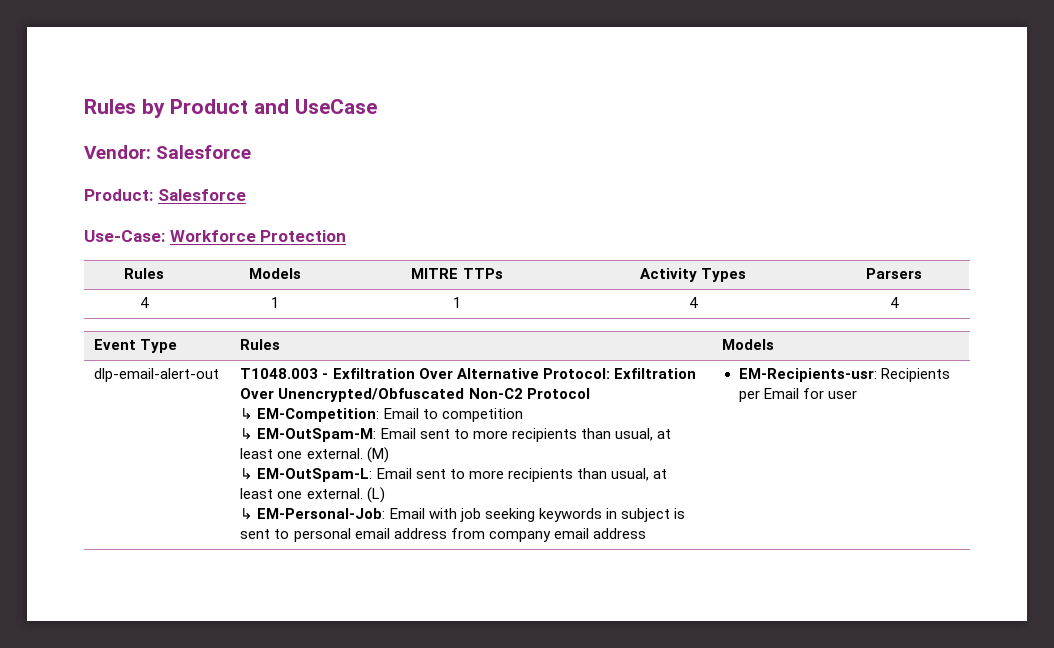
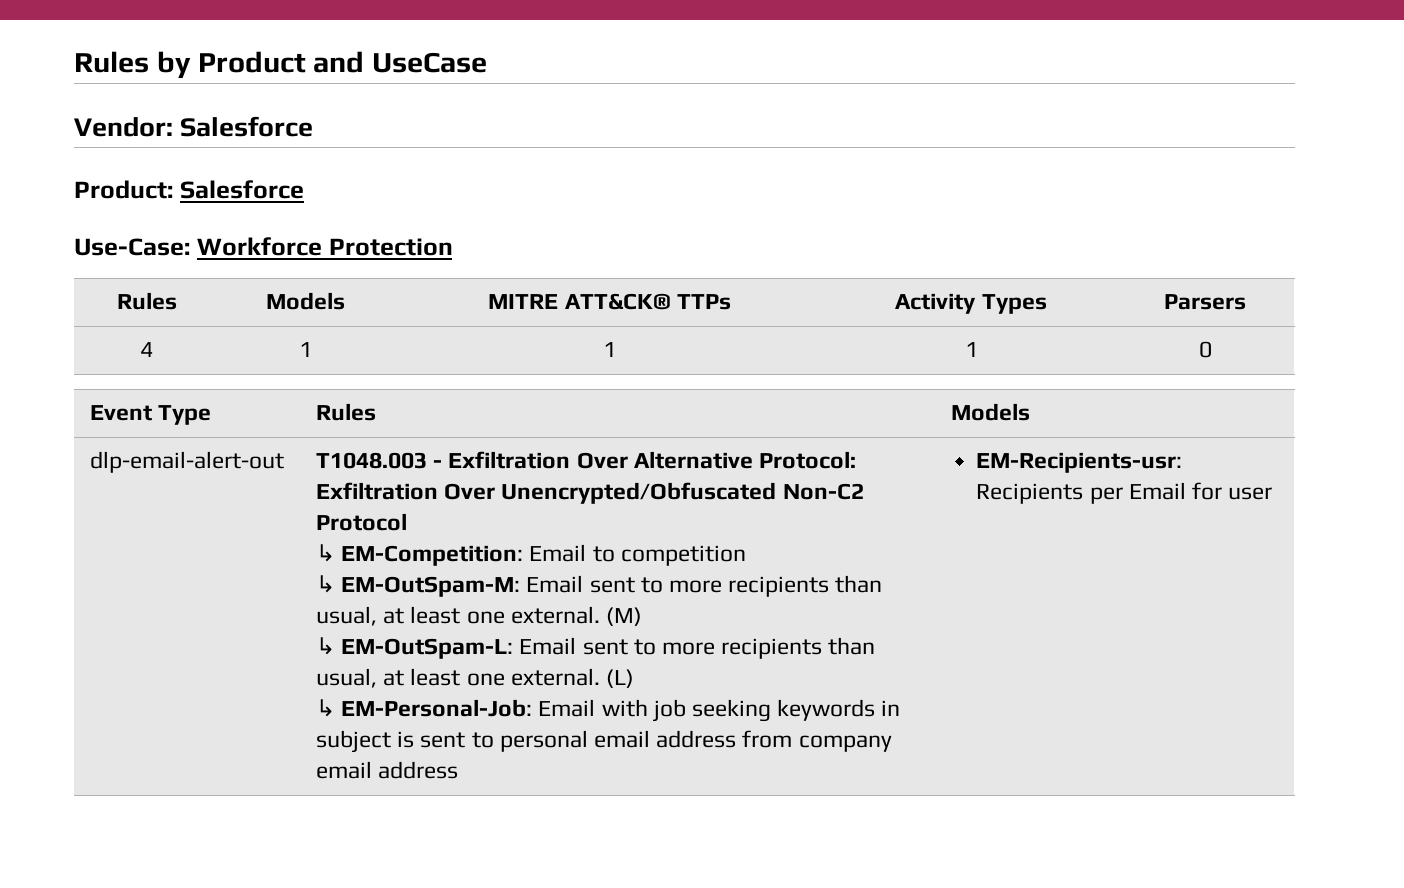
(459, 273) none -> [564,293,671,310] ATT&CK®
[689,297,698,308] [890,297,899,308] 4 | 4 -> [964,342,978,357] [1198,341,1212,358] 1 | 0

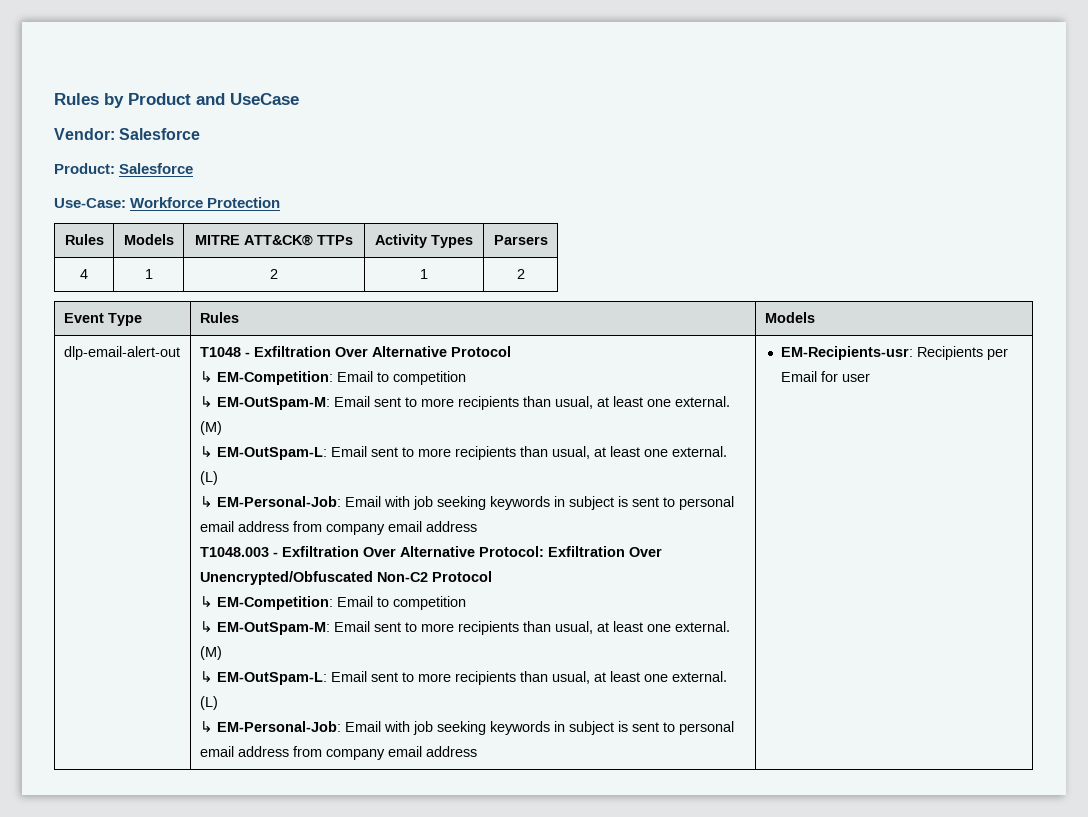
[602,342,616,357] [964,342,978,357] [1198,341,1212,358] 1 | 1 | 0 -> [270,269,278,279] [420,269,428,279] [516,269,525,279] 2 | 1 | 2
(284, 462) none -> [199,346,511,357] [199,371,466,385] [199,396,730,410] [199,421,222,435] [199,446,727,460] [199,471,218,485] [199,496,734,510] [199,521,477,535] T1048 - Exfiltration Over Alternative Protocol // ↳ EM-Competition: Email to competition // ↳ EM-OutSpam-M: Email sent to more recipients than usual, at least one external. (M) // ↳ EM-OutSpam-L: Email sent to more recipients than usual, at least one external. (L) // ↳ EM-Personal-Job: Email with job seeking keywords in subject is sent to personal email address from company email address //

